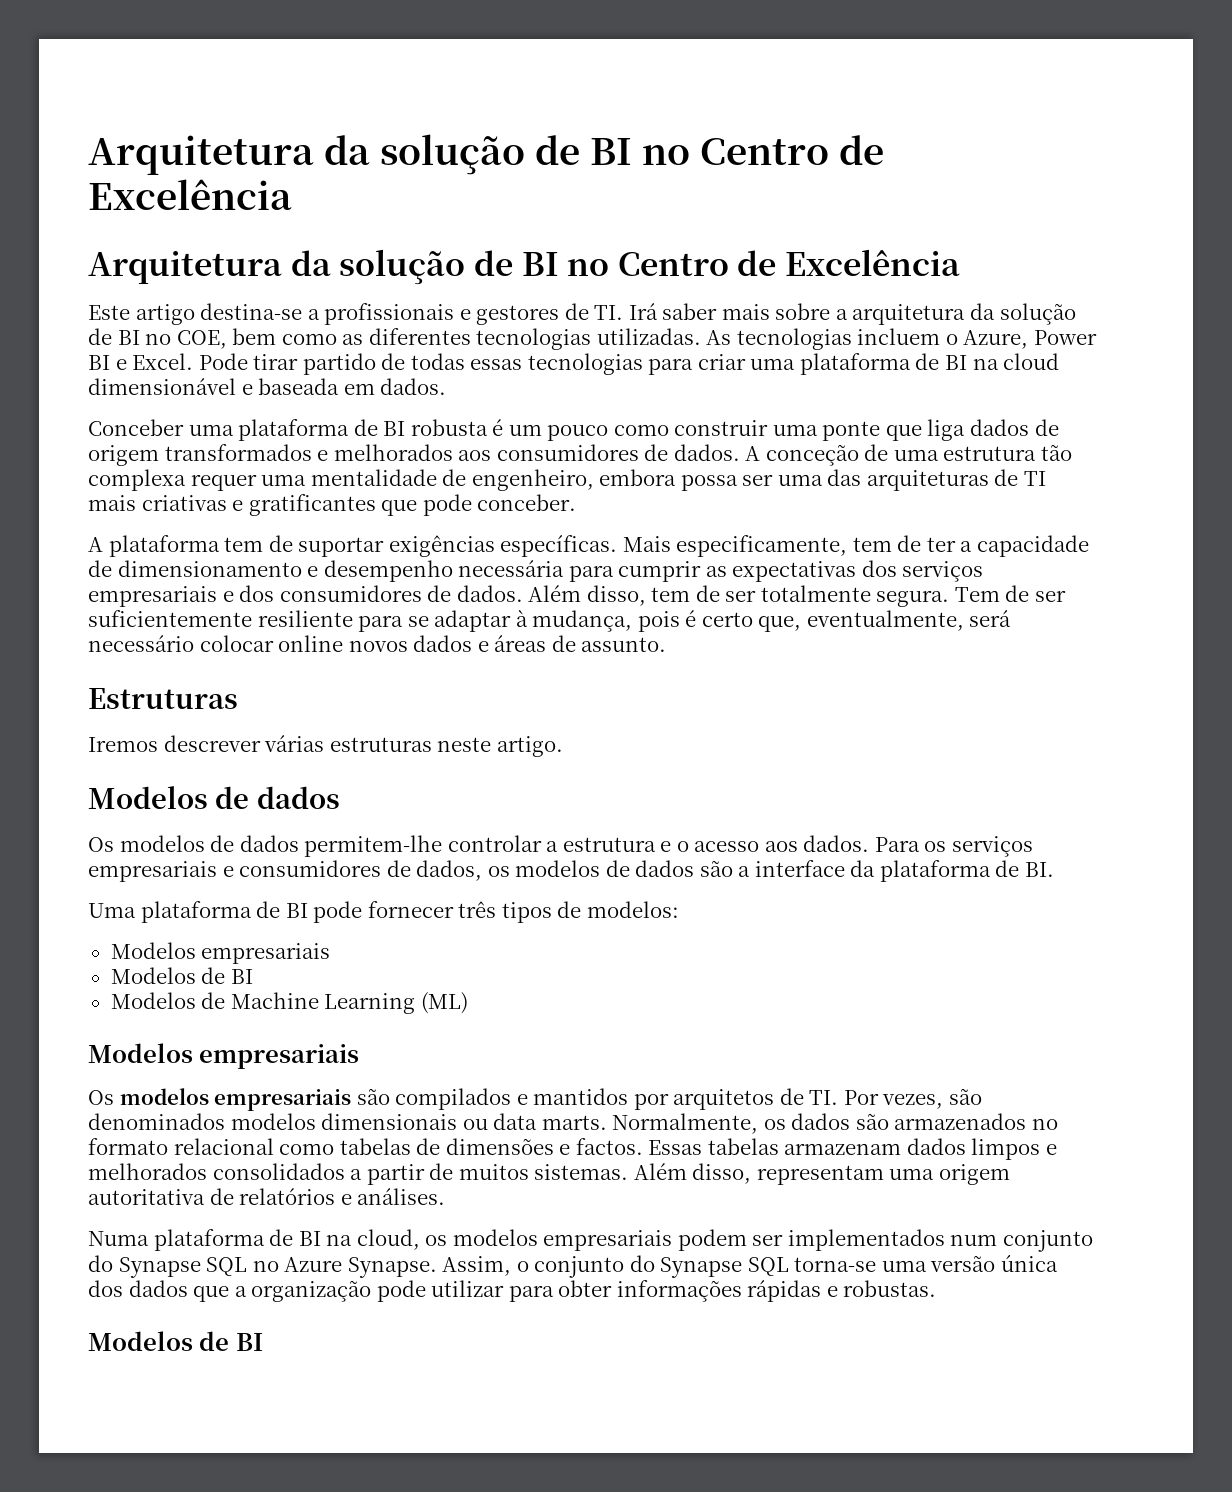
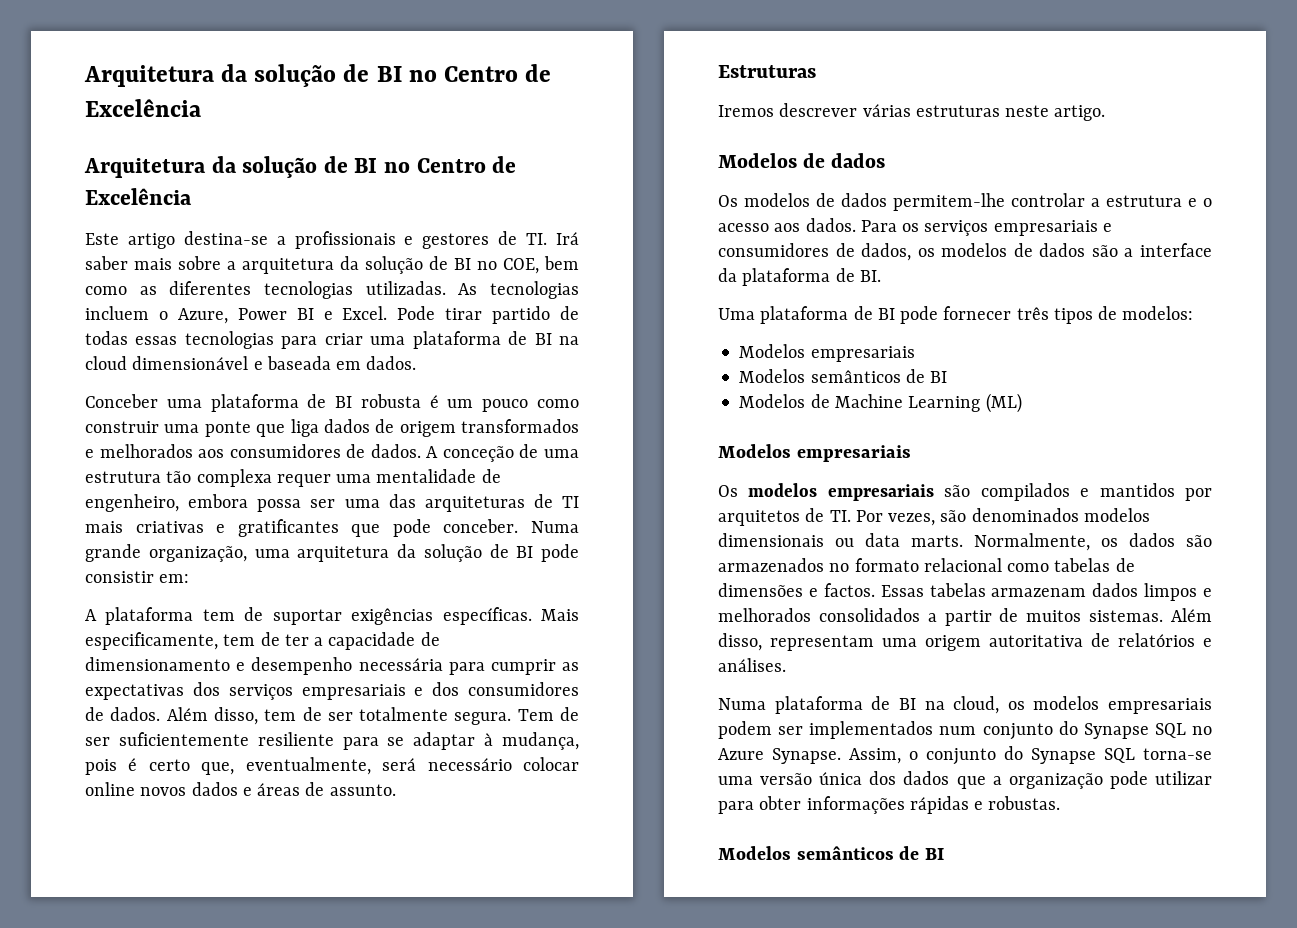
(577, 502) none -> [531,521,579,533] [85,544,579,562] [85,571,190,583] Numa grande organização, uma arquitetura da solução de BI pode consistir em:
(196, 975) none -> [810,370,901,383] semânticos
(193, 1341) none -> [796,846,894,860] semânticos

